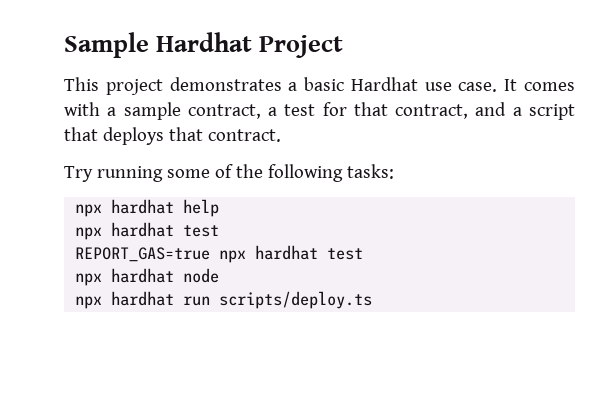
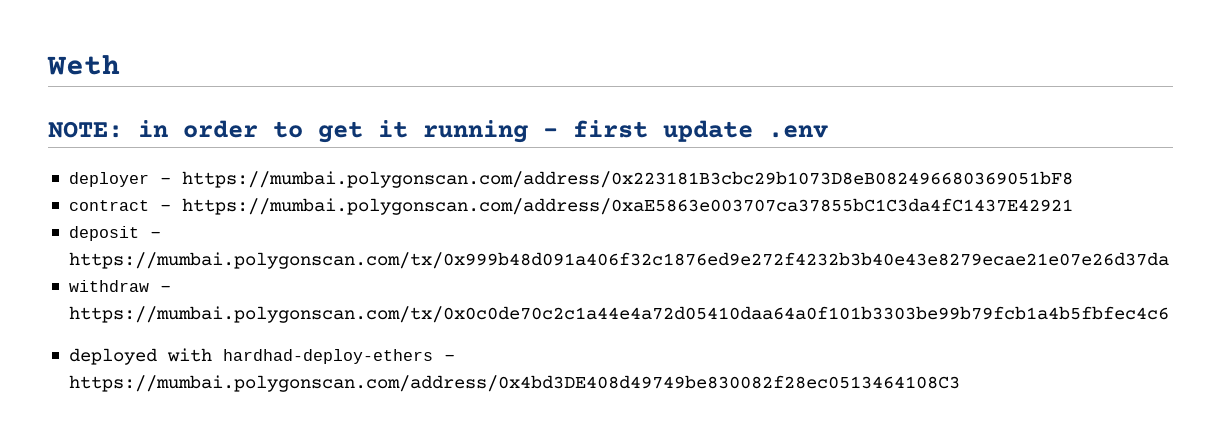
[64,32,344,58] [64,77,575,95] [64,102,575,120] [64,127,281,145] [64,164,394,182] [75,199,220,217] [75,222,220,240] [75,245,364,263] [75,268,220,286] [75,291,373,309] Sample Hardhat Project // This project demonstrates a basic Hardhat use case. It comes with a sample contract, a test for that contract, and a script that deploys that contract. // Try running some of the following tasks: // npx hardhat help // npx hardhat test // REPORT_GAS=true npx hardhat test // npx hardhat node // npx hardhat run scripts/deploy.ts -> [47,55,120,75] [48,120,828,143] [68,171,1073,188] [68,198,1073,215] [68,226,161,241] [68,252,1169,269] [68,280,171,292] [68,306,1169,323] [68,348,455,365] [68,375,960,392] Weth // NOTE: in order to get it running - first update .env // deployer - https://mumbai.polygonscan.com/address/0x223181B3cbc29b1073D8eB082496680369051bF8 // contract - https://mumbai.polygonscan.com/address/0xaE5863e003707ca37855bC1C3da4fC1437E42921 // deposit - https://mumbai.polygonscan.com/tx/0x999b48d091a406f32c1876ed9e272f4232b3b40e43e8279ecae21e07e26d37da // withdraw - https://mumbai.polygonscan.com/tx/0x0c0de70c2c1a44e4a72d05410daa64a0f101b3303be99b79fcb1a4b5fbfec4c6 // deployed with hardhad-deploy-ethers - https://mumbai.polygonscan.com/address/0x4bd3DE408d49749be830082f28ec0513464108C3

